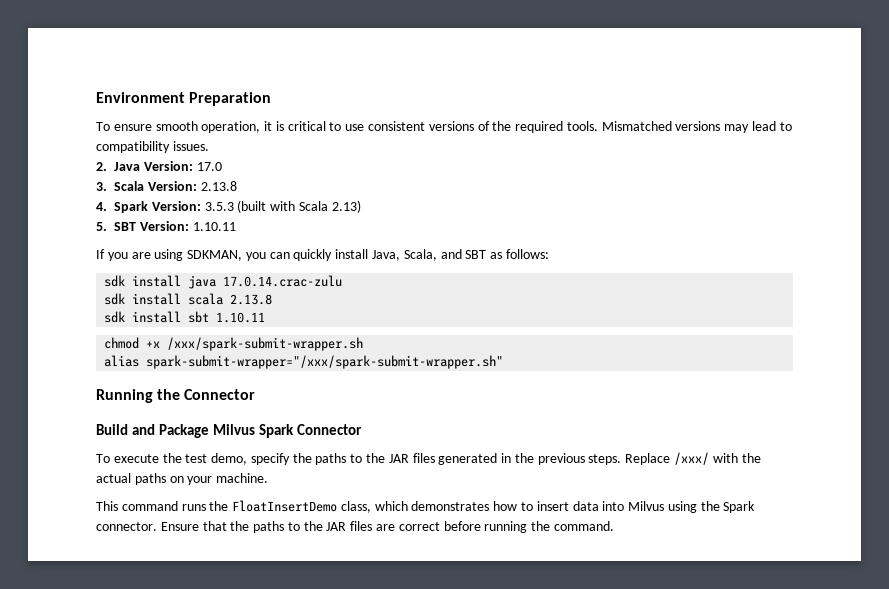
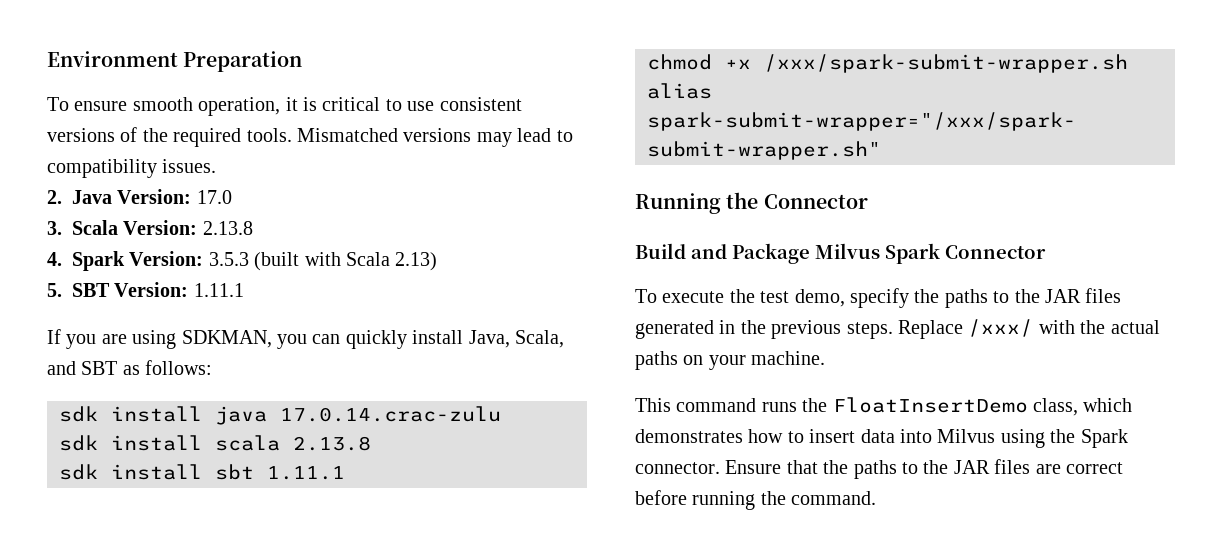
[192,222,236,231] 1.10.11 -> [193,283,244,297] 1.11.1
[216,312,266,323] 1.10.11 -> [267,466,345,480] 1.11.1

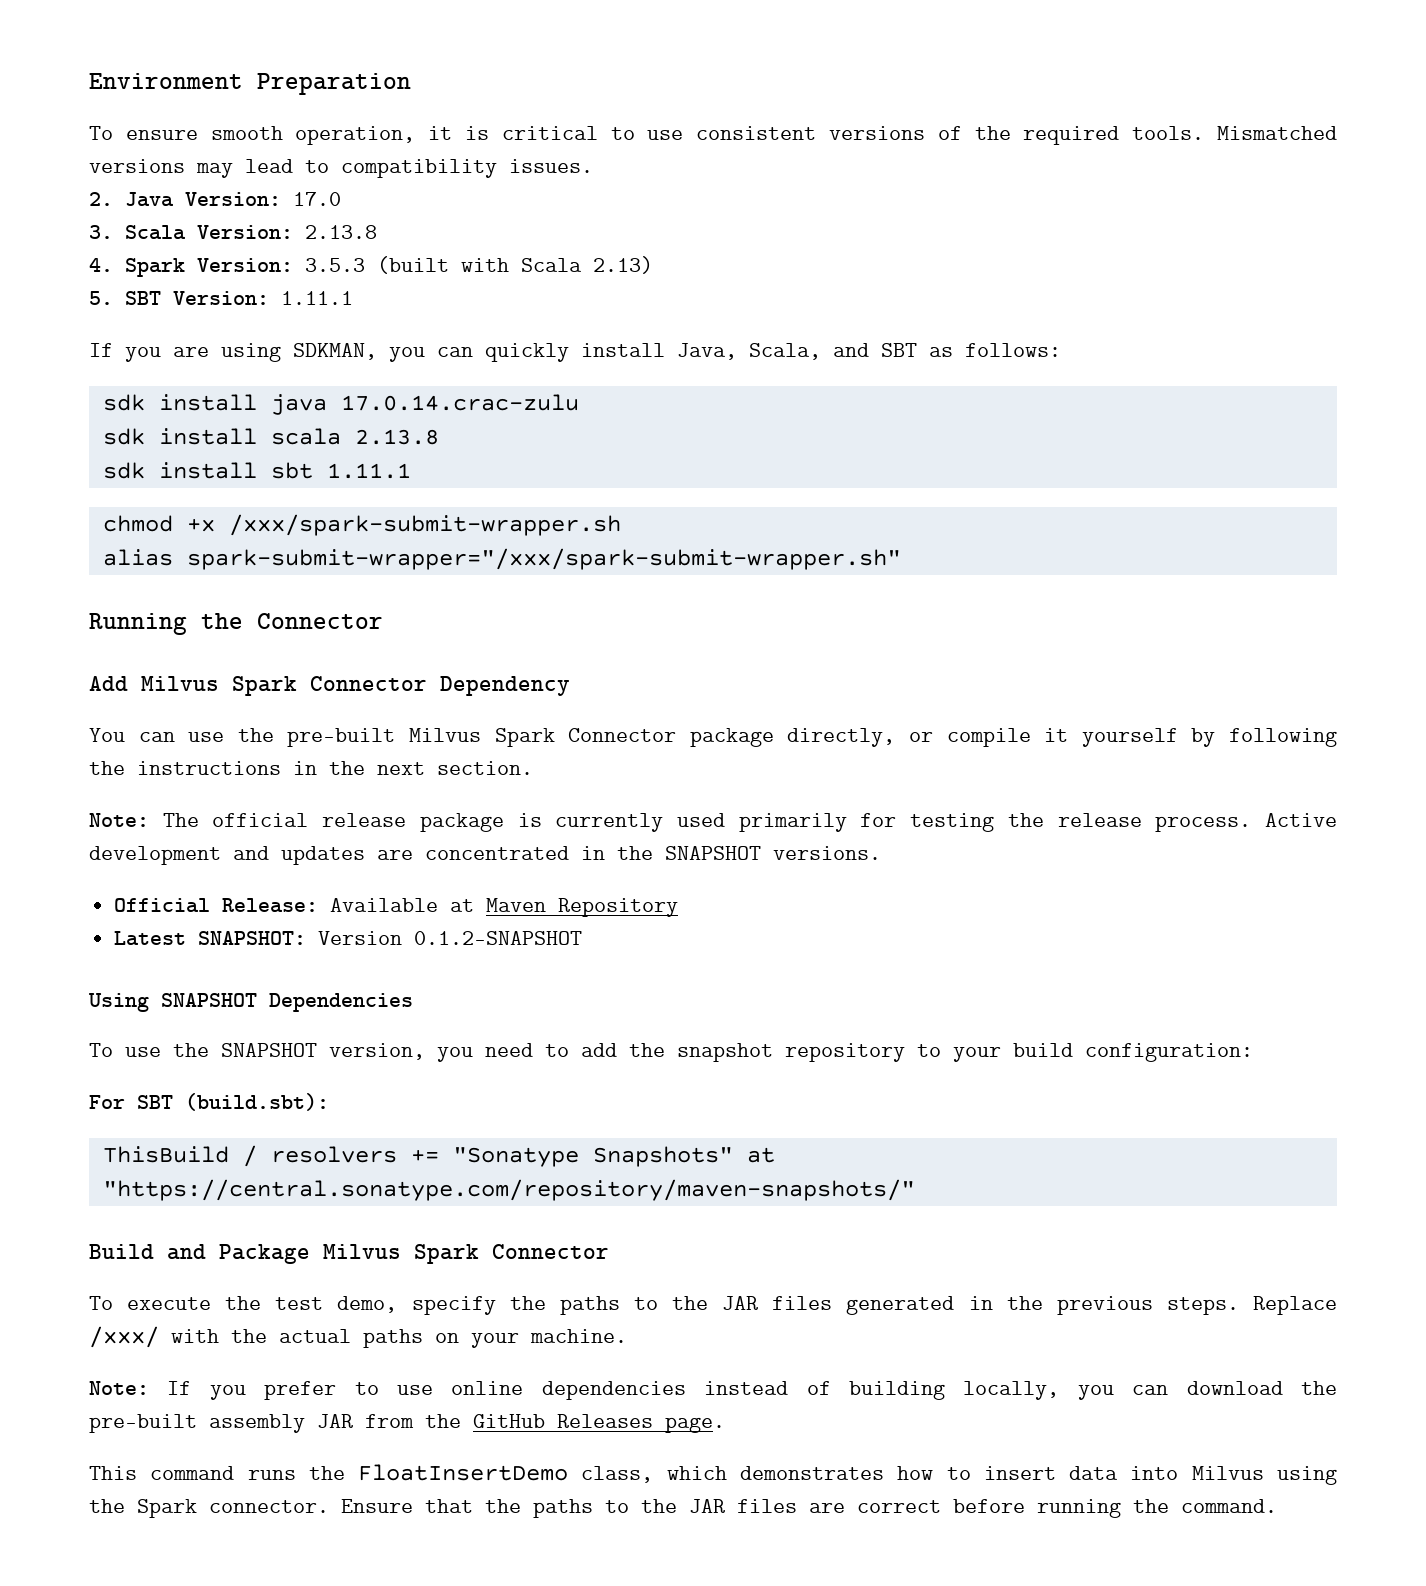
(868, 201) none -> [89,676,570,696] [89,728,1337,747] [89,761,533,775] [89,813,1337,832] [89,846,881,865] [114,898,679,917] [114,931,583,946] [88,993,413,1012] [89,1043,1253,1062] [89,1093,329,1111] [102,1145,775,1167] [102,1179,915,1201] // Add Milvus Spark Connector Dependency // You can use the pre-built Milvus Spark Connector package directly, or compile it yourself by following the instructions in the next section. // Note: The official release package is currently used primarily for testing the release process. Active development and updates are concentrated in the SNAPSHOT versions. // Official Release: Available at Maven Repository // Latest SNAPSHOT: Version 0.1.2-SNAPSHOT // Using SNAPSHOT Dependencies // To use the SNAPSHOT version, you need to add the snapshot repository to your build configuration: // For SBT (build.sbt): // ThisBuild / resolvers += "Sonatype Snapshots" at "https://central.sonatype.com/repository/maven-snapshots/"
(826, 358) none -> [89,1381,1337,1400] [89,1414,725,1433] // Note: If you prefer to use online dependencies instead of building locally, you can download the pre-built assembly JAR from the GitHub Releases page.

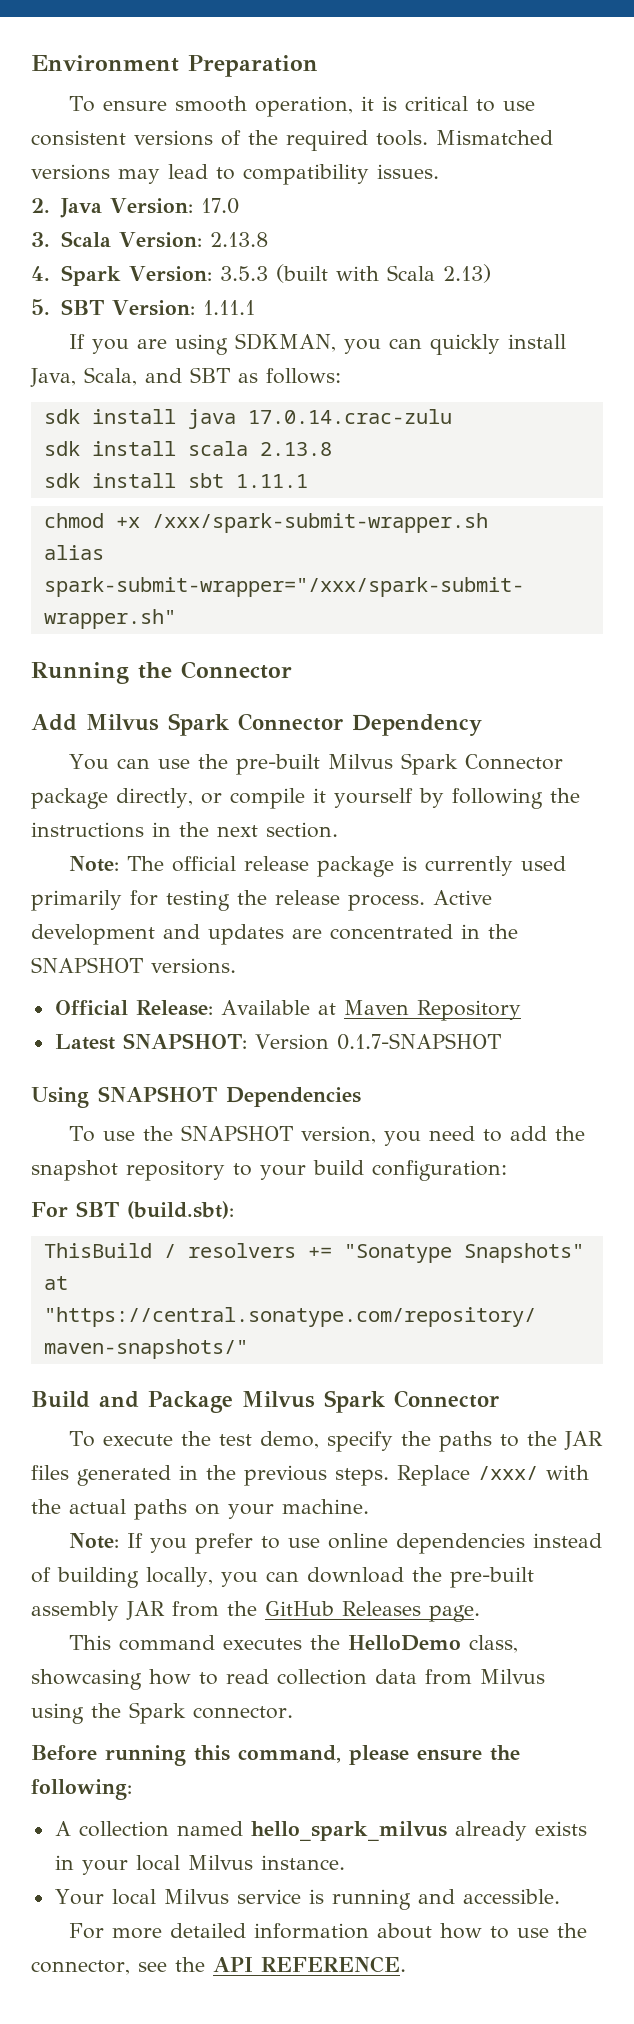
[414,931,583,945] 0.1.2-SNAPSHOT -> [336,1033,501,1050] 0.1.7-SNAPSHOT
[247,1464,1179,1483] runs the FloatInsertDemo class, which demonstrates how to insert data into -> [223,1635,519,1653] [31,1669,472,1690] executes the HelloDemo class, showcasing how to read collection data from
[341,1499,1277,1518] Ensure that the paths to the JAR files are correct before running the command. -> [31,1745,520,1766] [31,1779,132,1800] [54,1821,587,1841] [54,1855,345,1875] [54,1889,560,1910] [69,1923,588,1939] [31,1956,406,1975] // Before running this command, please ensure the following: // A collection named hello_spark_milvus already exists in your local Milvus instance. // Your local Milvus service is running and accessible. // For more detailed information about how to use the connector, see the API REFERENCE.

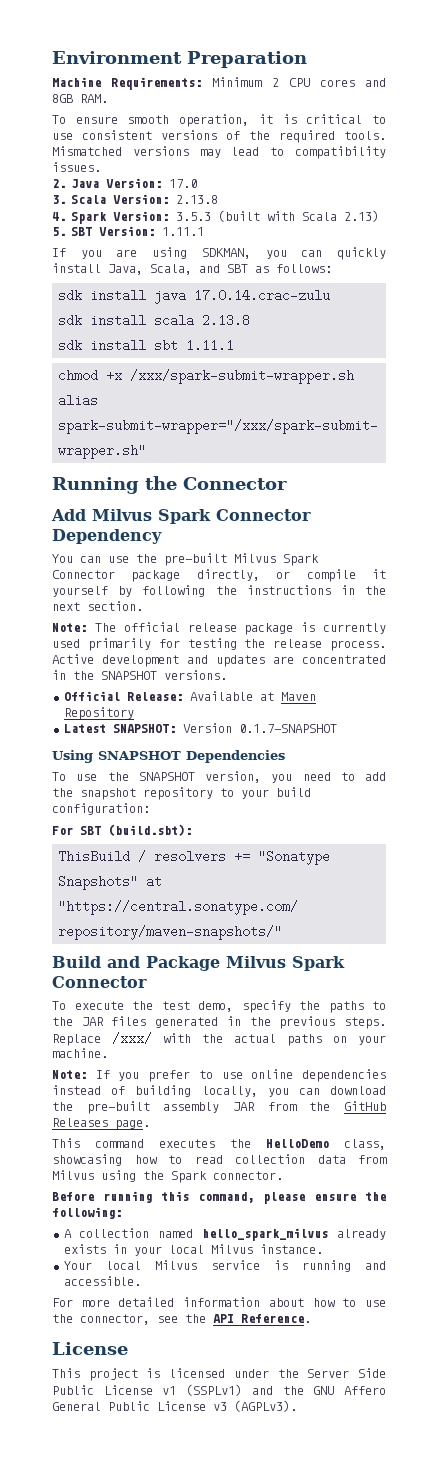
(318, 66) none -> [52,77,386,90] [52,94,108,103] // Machine Requirements: Minimum 2 CPU cores and 8GB RAM.
[260,1956,406,1973] REFERENCE. -> [241,1314,311,1323] [52,1342,128,1355] [52,1368,387,1381] [52,1384,387,1396] [52,1400,297,1412] Reference. // License // This project is licensed under the Server Side Public License v1 (SSPLv1) and the GNU Affero General Public License v3 (AGPLv3).

